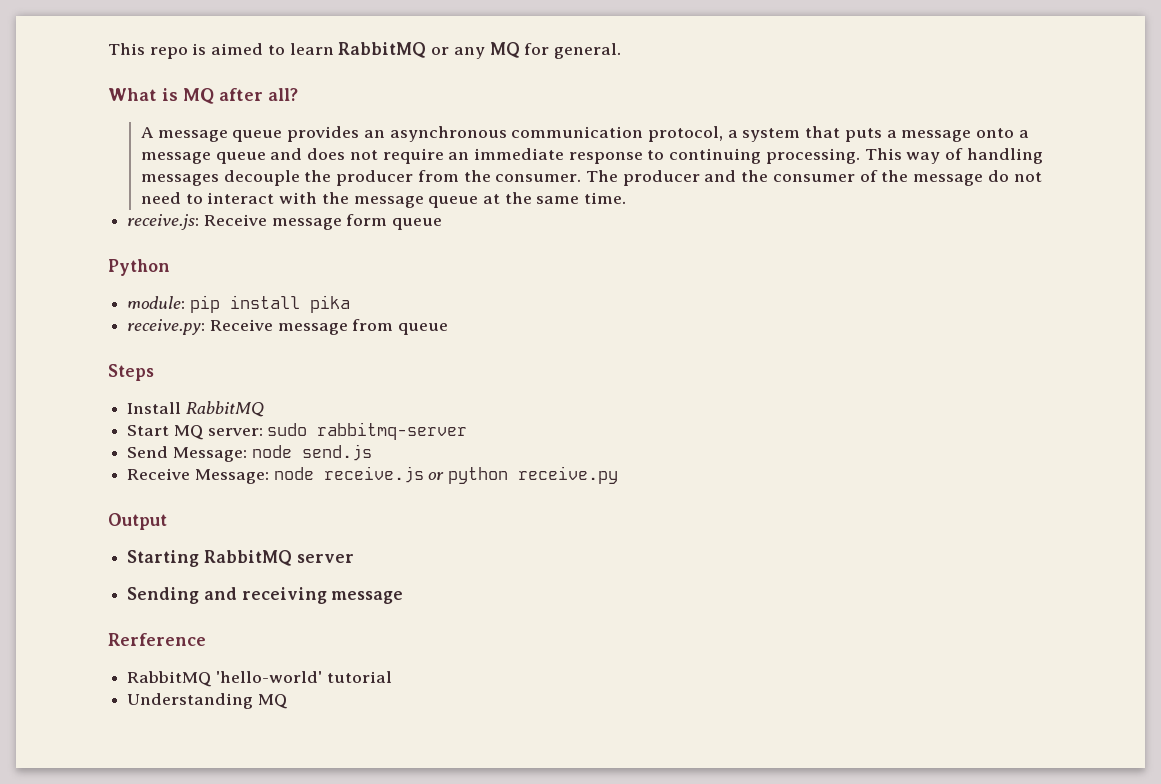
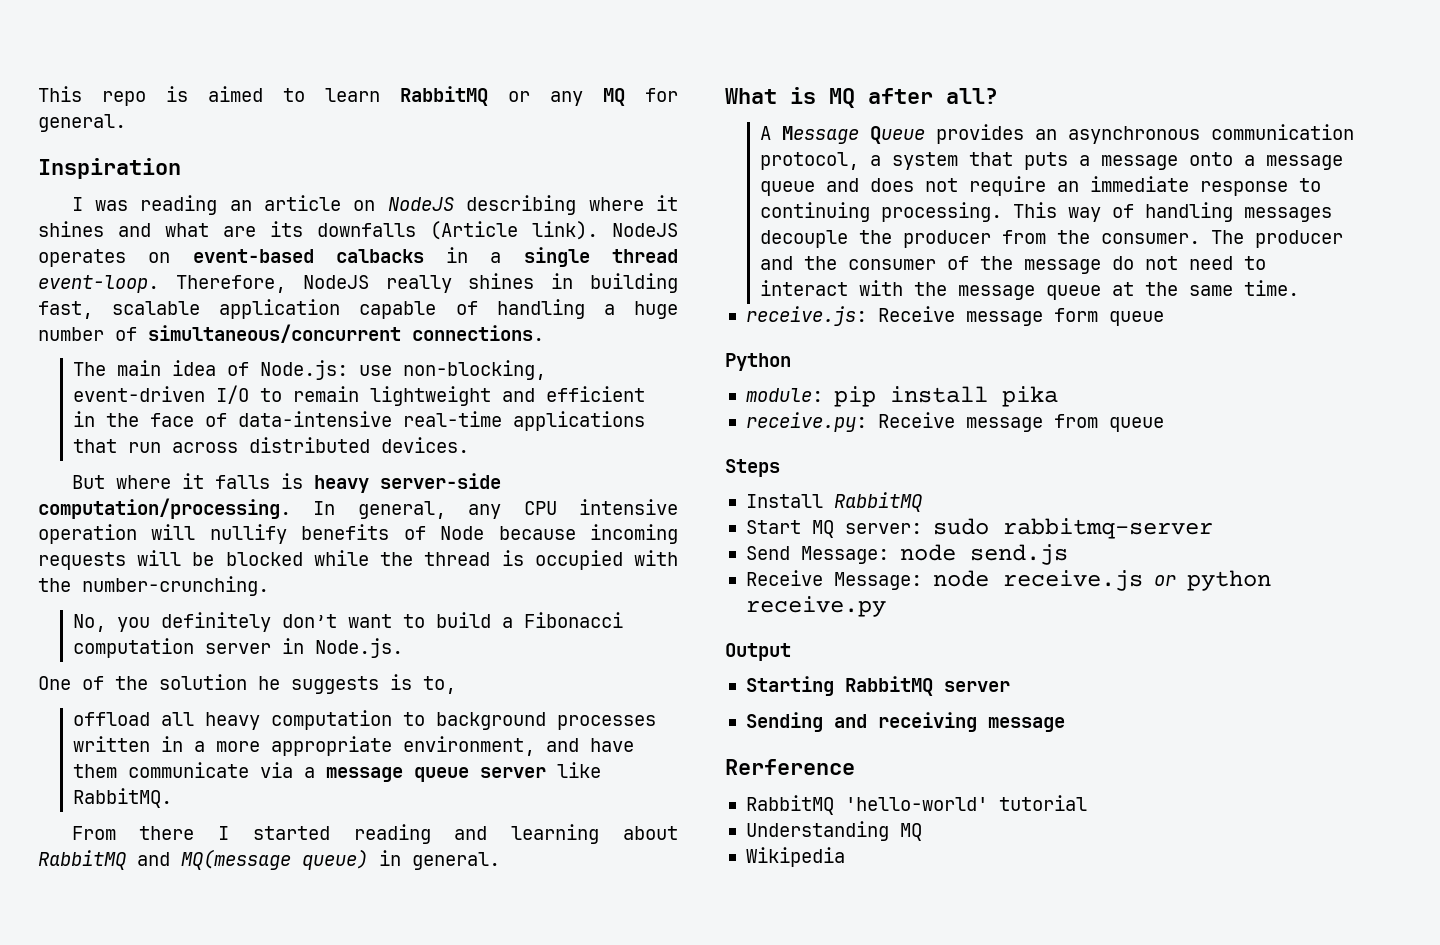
(621, 51) none -> [38,158,181,179] [71,195,678,215] [38,221,678,240] [38,247,678,267] [38,273,678,293] [38,299,678,319] [38,324,544,343] [73,360,547,380] [73,385,646,406] [73,411,646,431] [73,437,470,453] [71,473,501,493] [38,498,678,519] [38,524,679,544] [38,550,678,570] [38,576,269,596] [73,612,624,632] [73,638,404,658] [38,674,456,694] [73,710,657,730] [73,736,635,756] [73,762,602,782] [73,788,173,808] [71,824,678,844] [38,849,500,870] // Inspiration // I was reading an article on NodeJS describing where it shines and what are its downfalls (Article link). NodeJS operates on event-based calbacks in a single thread event-loop. Therefore, NodeJS really shines in building fast, scalable application capable of handling a huge number of simultaneous/concurrent connections. // The main idea of Node.js: use non-blocking, event-driven I/O to remain lightweight and efficient in the face of data-intensive real-time applications that run across distributed devices. // But where it falls is heavy server-side computation/processing. In general, any CPU intensive operation will nullify benefits of Node because incoming requests will be blocked while the thread is occupied with the number-crunching. // No, you definitely don’t want to build a Fibonacci computation server in Node.js. // One of the solution he suggests is to, // offload all heavy computation to background processes written in a more appropriate environment, and have them communicate via a message queue server like RabbitMQ. // From there I started reading and learning about RabbitMQ and MQ(message queue) in general.
[157,130,283,142] message queue -> [782,126,926,144] Message Queue
(288, 701) none -> [745,847,845,867] // Wikipedia

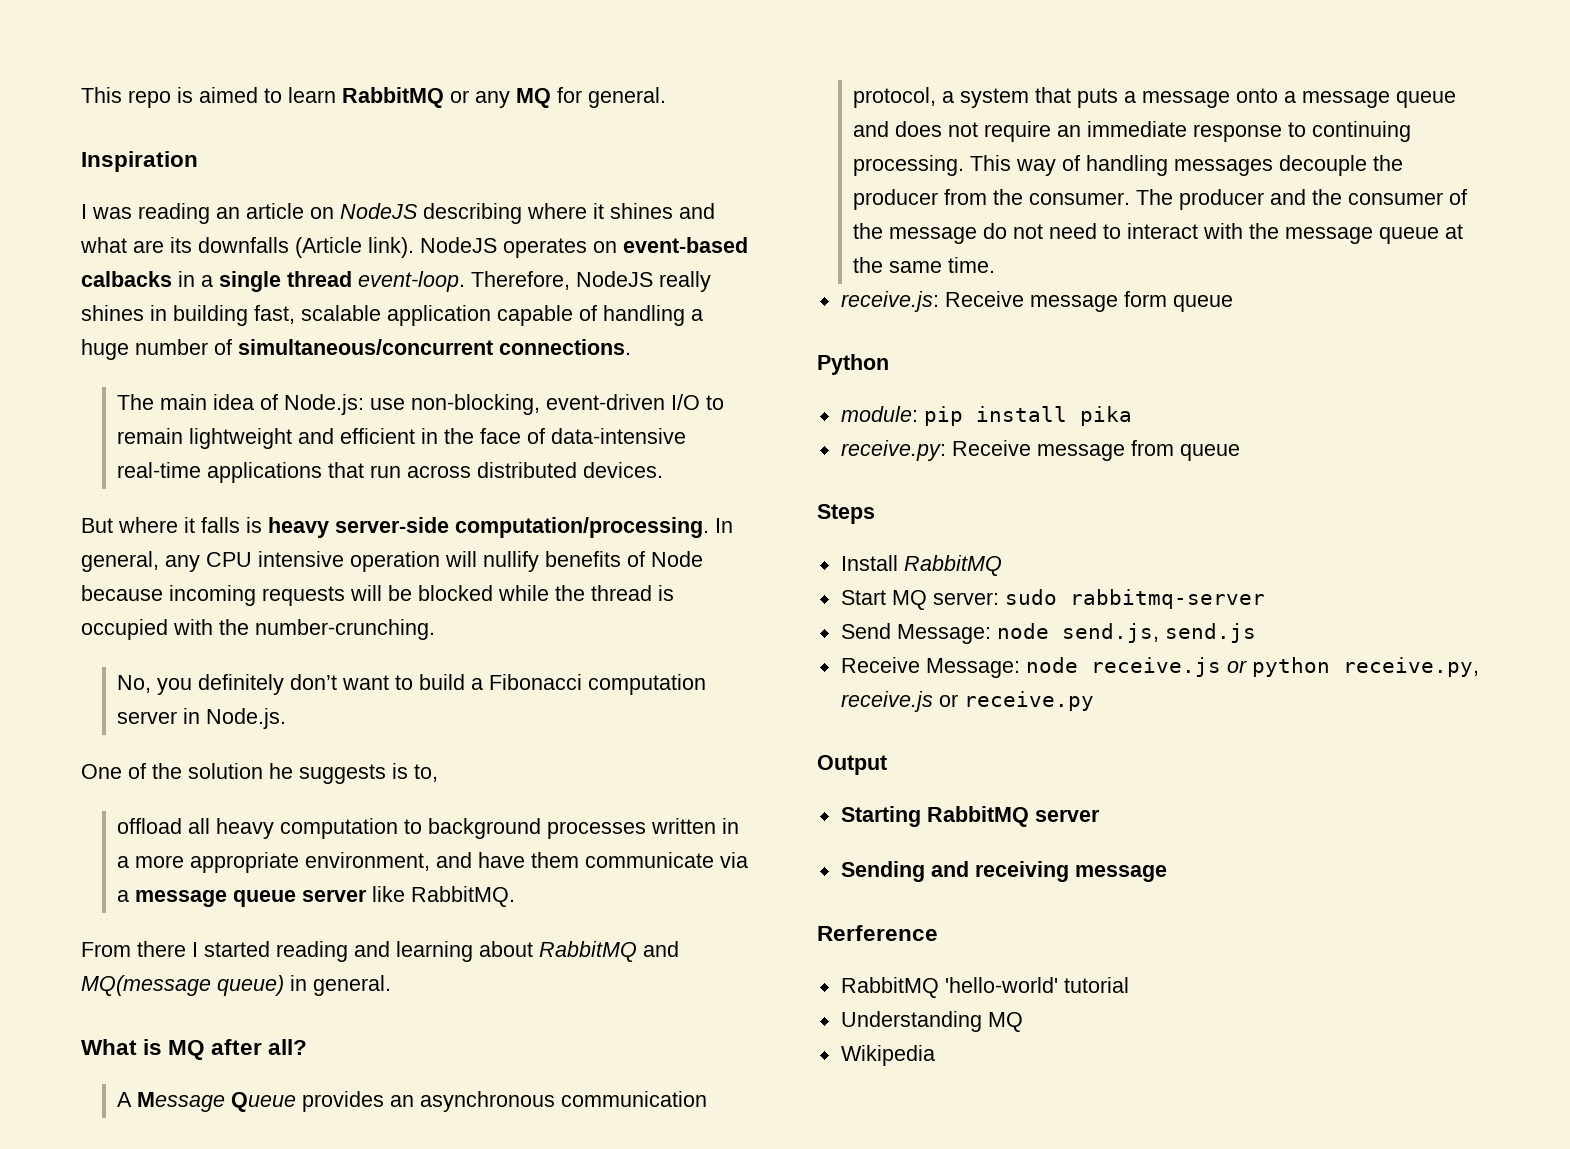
(956, 552) none -> [1061,623,1159,643] send.js,
(1271, 580) none -> [1342,657,1479,677] [840,691,958,712] receive.py, receive.js or

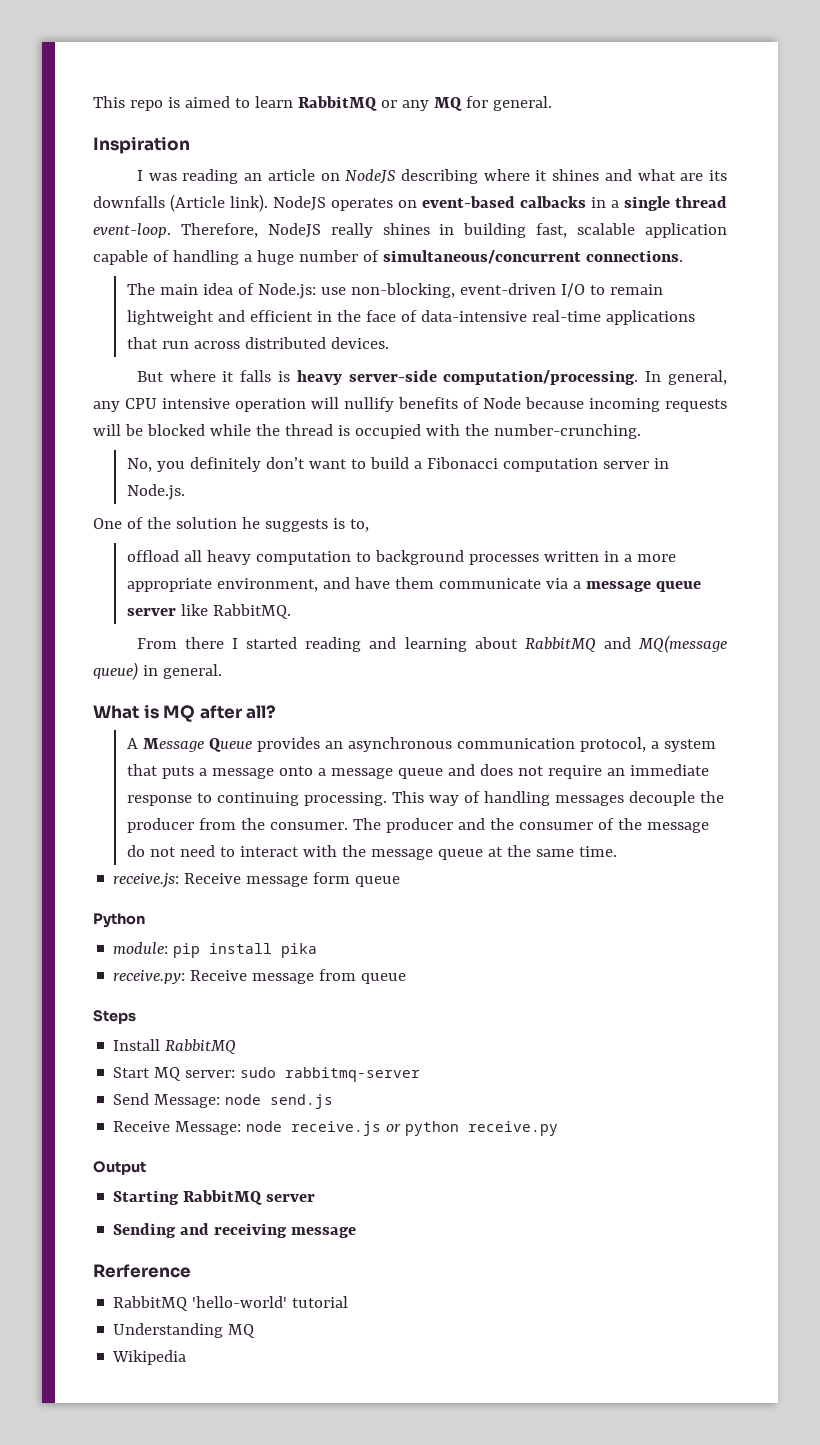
[1061,623,1159,643] send.js, -> (262, 1099) none
[1342,657,1479,677] [840,691,958,712] receive.py, receive.js or -> (460, 1128) none

